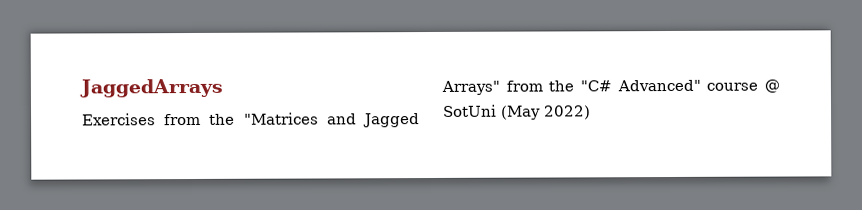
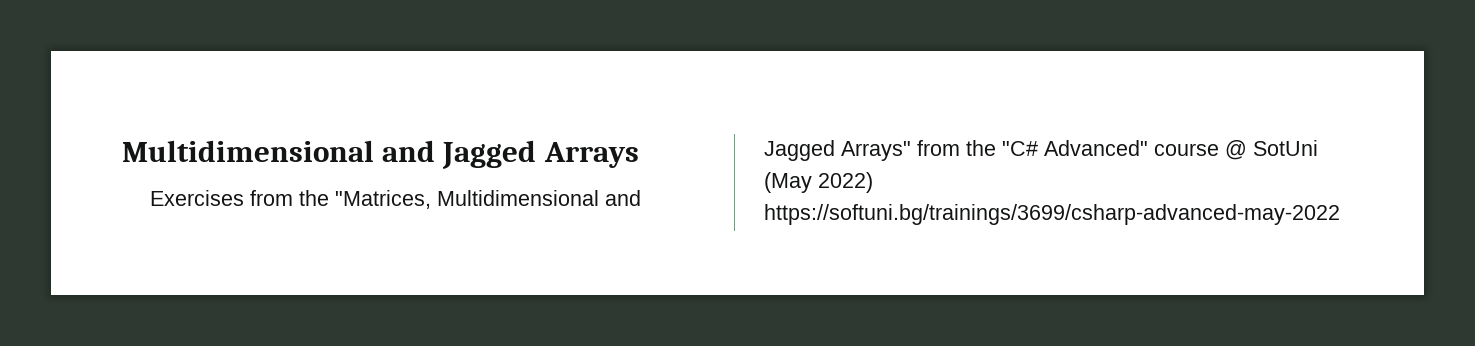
[79,78,223,98] JaggedArrays -> [122,140,639,169] Multidimensional and Jagged Arrays
[243,112,319,125] "Matrices -> [335,190,600,209] "Matrices, Multidimensional
(591, 112) none -> [764,204,1340,225] https://softuni.bg/trainings/3699/csharp-advanced-may-2022

